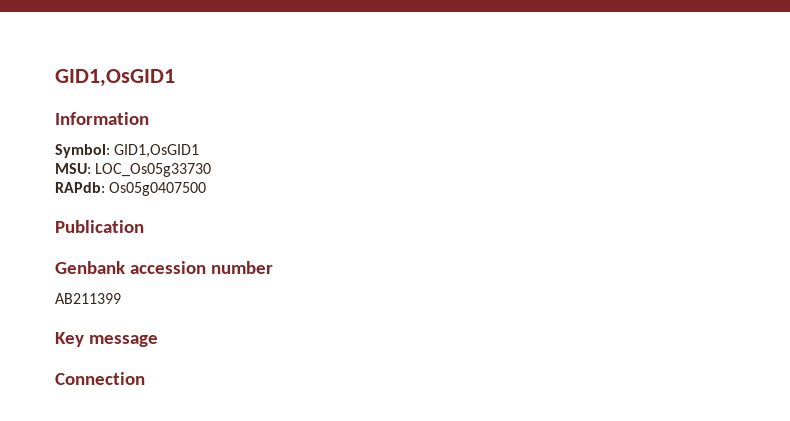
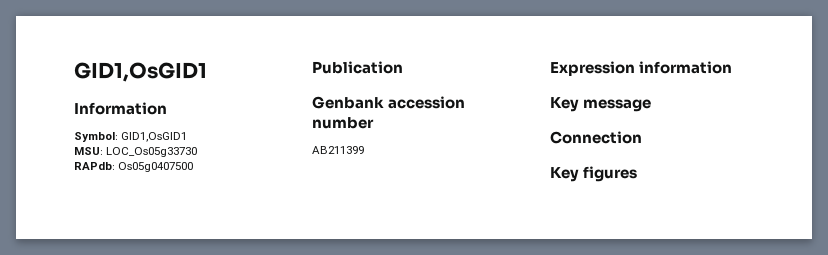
(121, 298) none -> [550,61,733,76] // Expression information
(145, 378) none -> [550,166,638,182] // Key figures

